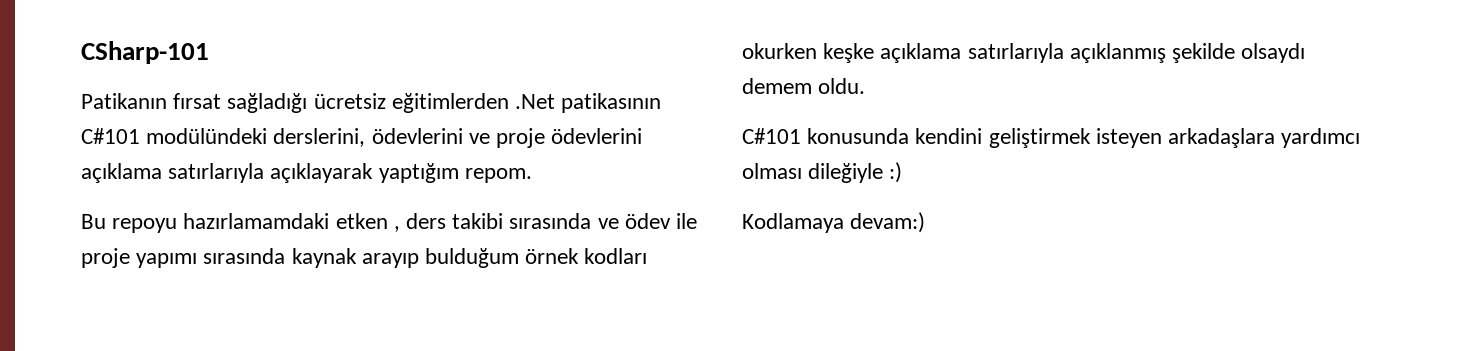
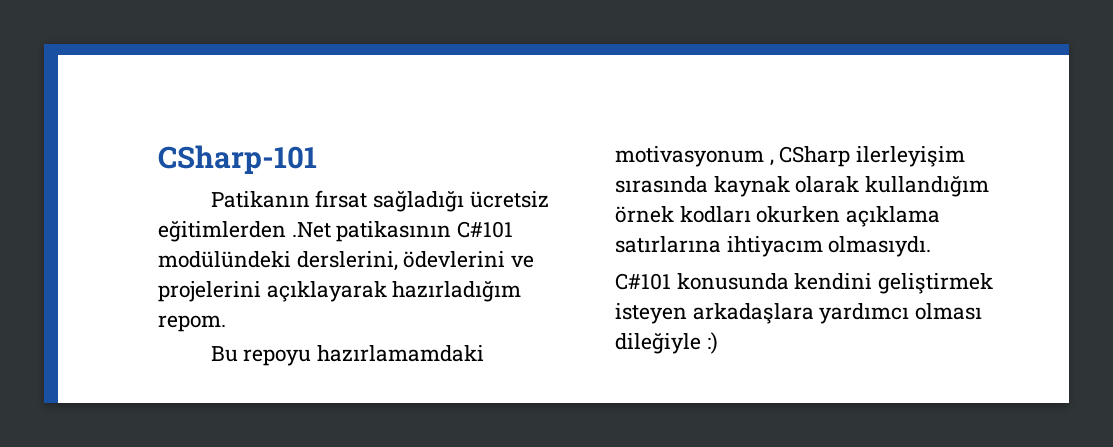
[496,128,643,148] [81,163,532,183] [81,213,698,233] [81,248,648,268] [742,43,1306,63] [742,78,866,94] proje ödevlerini açıklama satırlarıyla açıklayarak yaptığım repom. // Bu repoyu hazırlamamdaki etken , ders takibi sırasında ve ödev ile proje yapımı sırasında kaynak arayıp bulduğum örnek kodları okurken keşke açıklama satırlarıyla açıklanmış şekilde olsaydı demem oldu. -> [158,281,522,302] [158,315,226,332] [210,345,484,366] [615,146,966,167] [615,176,990,197] [615,206,941,227] [615,236,932,257] projelerini açıklayarak hazırladığım repom. // Bu repoyu hazırlamamdaki motivasyonum , CSharp ilerleyişim sırasında kaynak olarak kullandığım örnek kodları okurken açıklama satırlarına ihtiyacım olmasıydı.
[742,212,926,233] // Kodlamaya devam:) -> (718, 343) none

